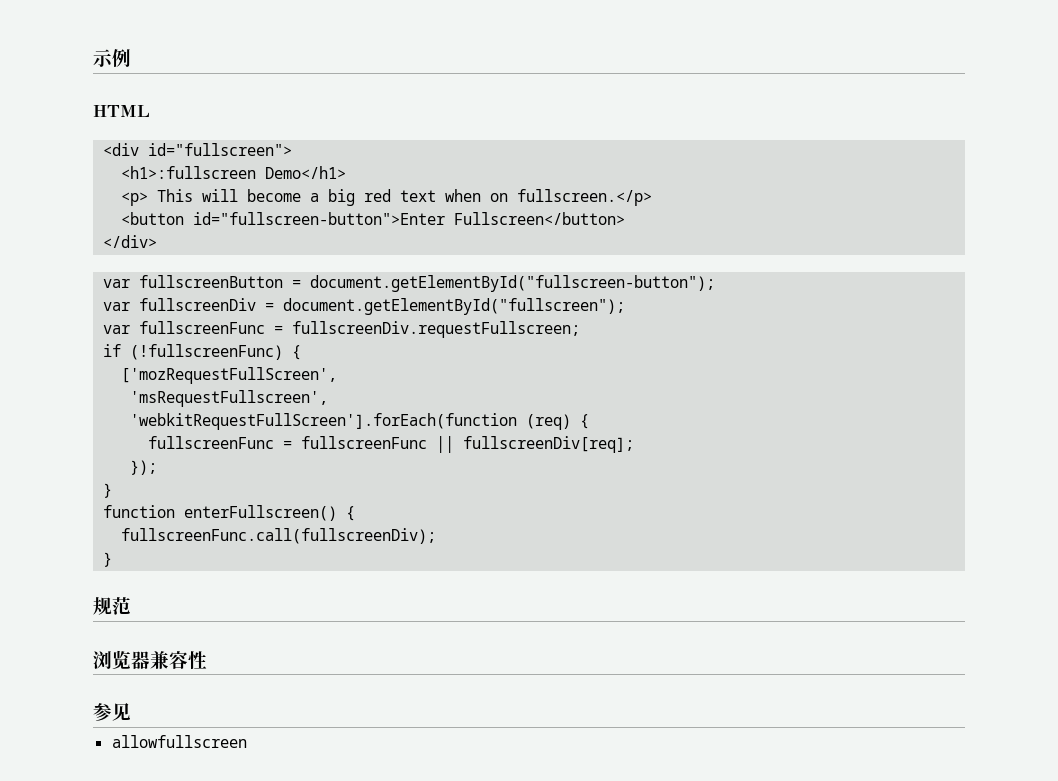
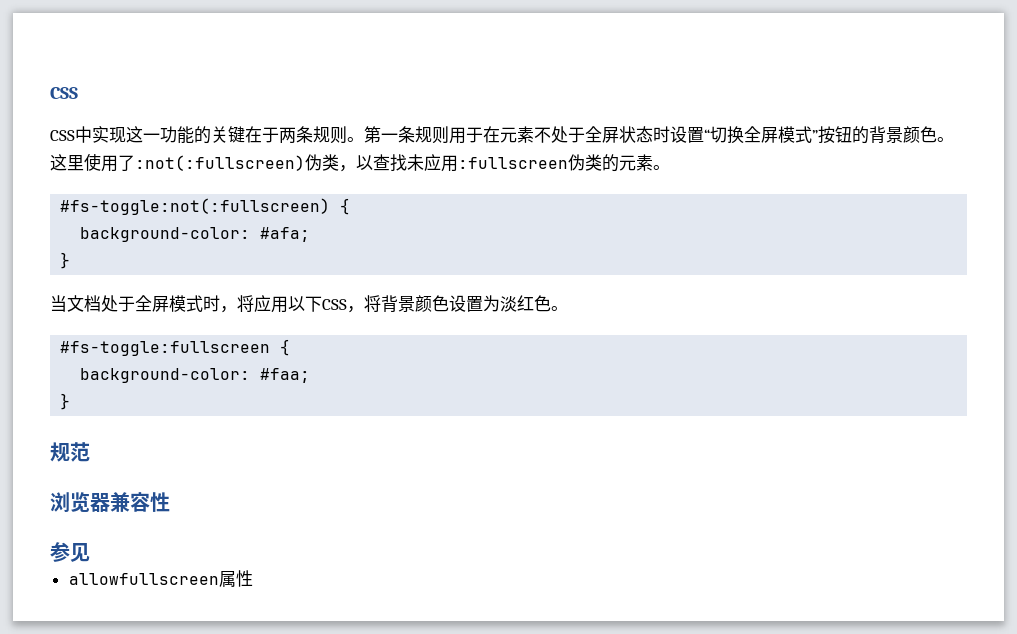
[93,49,131,67] [93,105,150,117] [103,143,293,156] [121,166,347,179] [121,189,653,206] [121,212,626,225] [103,235,158,248] [103,275,716,292] [103,298,626,315] [103,321,581,338] [103,344,302,360] [121,367,338,384] [130,390,329,407] [130,413,590,430] [148,436,635,453] [130,460,158,475] [103,483,113,498] [103,505,356,521] [121,528,437,544] 示例 // HTML // <div id="fullscreen"> // <h1>:fullscreen Demo</h1> // <p> This will become a big red text when on fullscreen.</p> // <button id="fullscreen-button">Enter Fullscreen</button> // </div> // var fullscreenButton = document.getElementById("fullscreen-button"); // var fullscreenDiv = document.getElementById("fullscreen"); // var fullscreenFunc = fullscreenDiv.requestFullscreen; // if (!fullscreenFunc) { // ['mozRequestFullScreen', // 'msRequestFullscreen', // 'webkitRequestFullScreen'].forEach(function (req) { // fullscreenFunc = fullscreenFunc || fullscreenDiv[req]; // }); // } // function enterFullscreen() { // fullscreenFunc.call(fullscreenDiv); -> [50,87,78,99] [50,126,954,144] [50,153,670,172] [60,198,351,215] [80,227,311,242] [60,252,71,269] [50,295,568,313] [60,339,291,356] [80,368,311,383] CSS // CSS中实现这一功能的关键在于两条规则。第一条规则用于在元素不处于全屏状态时设置“切换全屏模式”按钮的背景颜色。这里使用了:not(:fullscreen)伪类，以查找未应用:fullscreen伪类的元素。 // #fs-toggle:not(:fullscreen) { // background-color: #afa; // } // 当文档处于全屏模式时，将应用以下CSS，将背景颜色设置为淡红色。 // #fs-toggle:fullscreen { // background-color: #faa;
(247, 741) none -> [218,570,253,587] 属性

